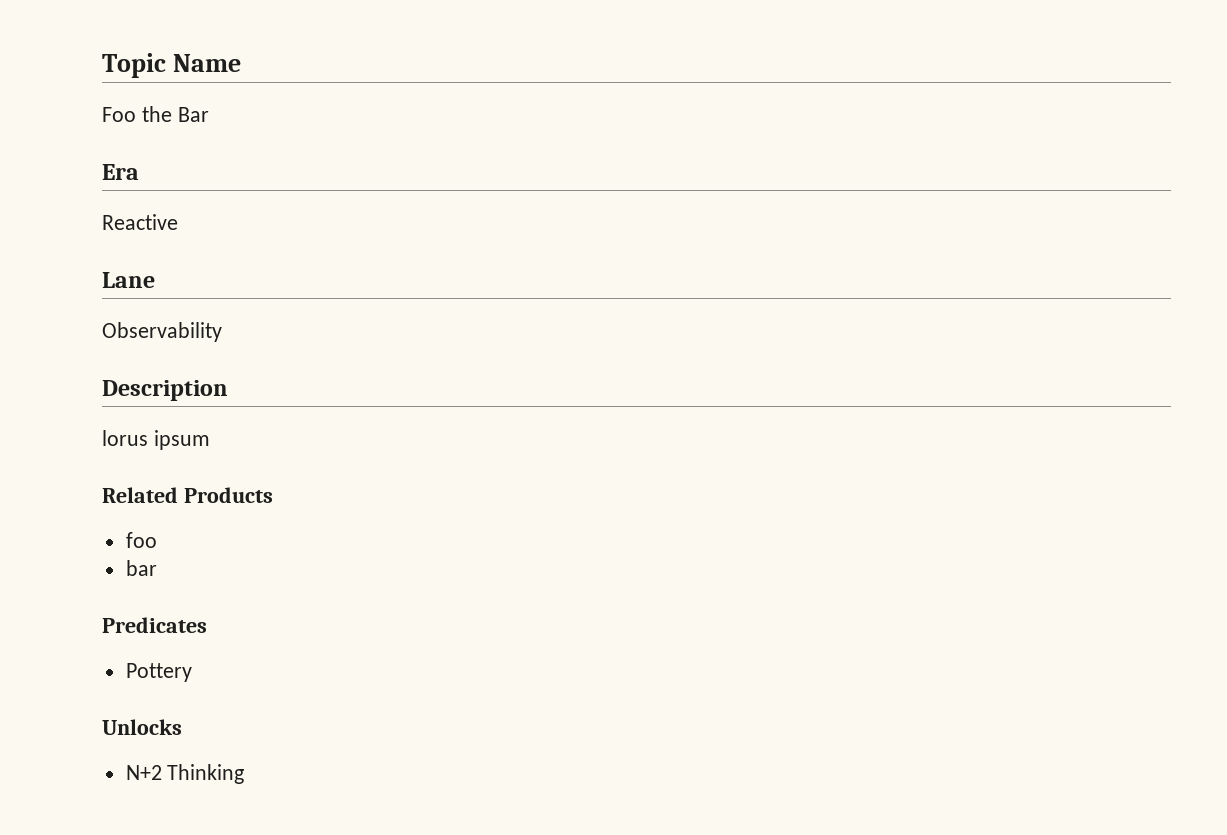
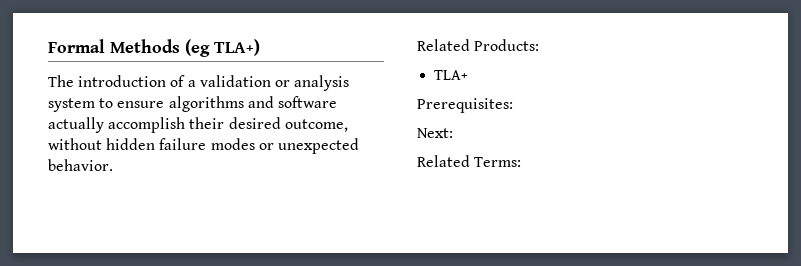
[102,53,242,78] [102,106,209,122] [102,164,139,180] [102,214,178,230] [102,272,155,288] [102,322,222,342] [102,380,228,401] [102,430,210,450] [102,487,273,503] [125,532,157,548] [125,560,157,576] [102,617,207,633] [125,663,192,682] [102,719,182,735] [125,764,245,784] Topic Name // Foo the Bar // Era // Reactive // Lane // Observability // Description // lorus ipsum // Related Products // foo // bar // Predicates // Pottery // Unlocks // N+2 Thinking -> [48,39,260,57] [48,75,350,91] [48,96,337,112] [48,117,348,133] [48,138,359,154] [48,159,113,171] [417,39,540,51] [434,70,469,80] [417,98,513,113] [417,128,453,138] [417,155,522,167] Formal Methods (eg TLA+) // The introduction of a validation or analysis system to ensure algorithms and software actually accomplish their desired outcome, without hidden failure modes or unexpected behavior. // Related Products: // TLA+ // Prerequisites: // Next: // Related Terms:

